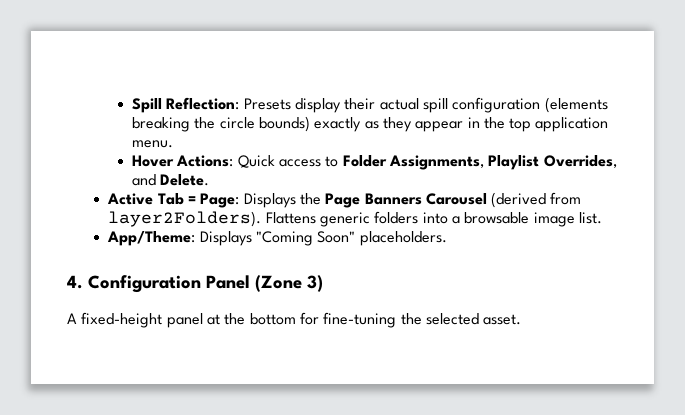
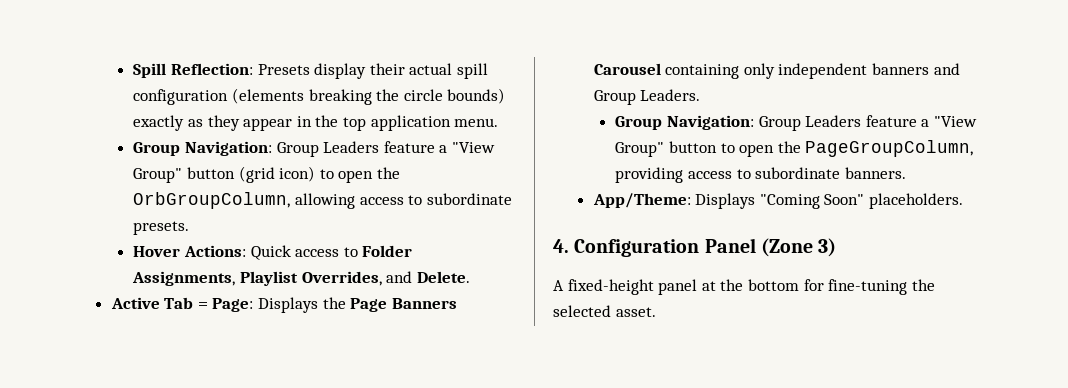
(173, 144) none -> [133,141,496,157] [133,166,401,183] [133,192,512,209] [133,221,190,235] // Group Navigation: Group Leaders feature a "View Group" button (grid icon) to open the OrbGroupColumn, allowing access to subordinate presets.
[491,192,582,208] [108,211,602,227] (derived from layer2Folders). Flattens generic folders into a browsable image list. -> [665,63,960,79] [593,89,701,105] [615,115,978,131] [615,140,974,157] [615,167,906,183] containing only independent banners and Group Leaders. // Group Navigation: Group Leaders feature a "View Group" button to open the PageGroupColumn, providing access to subordinate banners.

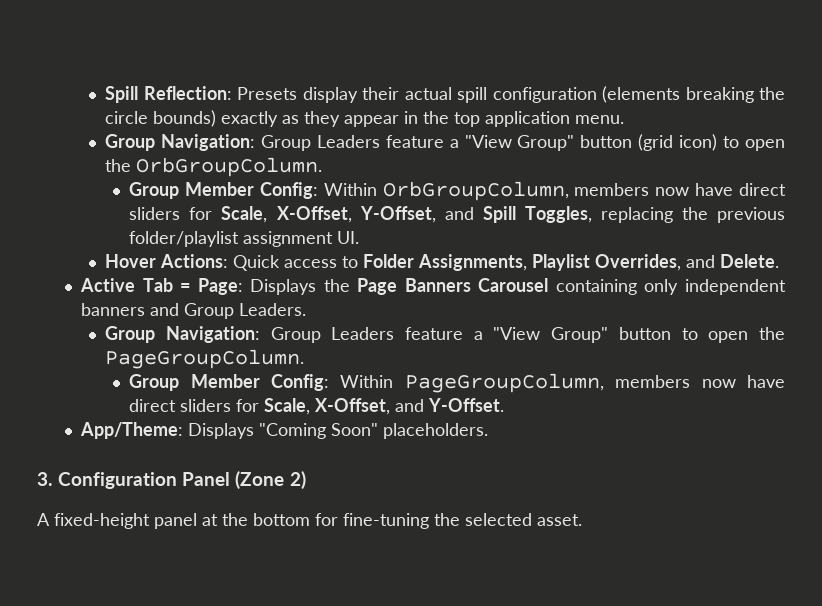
[133,192,512,209] [133,221,190,235] OrbGroupColumn, allowing access to subordinate presets. -> [136,157,323,177] [129,181,786,201] [129,206,785,223] [129,231,360,247] OrbGroupColumn. // Group Member Config: Within OrbGroupColumn, members now have direct sliders for Scale, X-Offset, Y-Offset, and Spill Toggles, replacing the previous folder/playlist assignment UI.
[805,140,974,157] [615,167,906,183] PageGroupColumn, providing access to subordinate banners. -> [105,349,305,369] [129,373,785,393] [129,398,505,415] PageGroupColumn. // Group Member Config: Within PageGroupColumn, members now have direct sliders for Scale, X-Offset, and Y-Offset.
[553,239,569,253] 4. -> [37,472,53,486] 3.
[818,238,837,257] 3) -> [289,471,306,489] 2)

